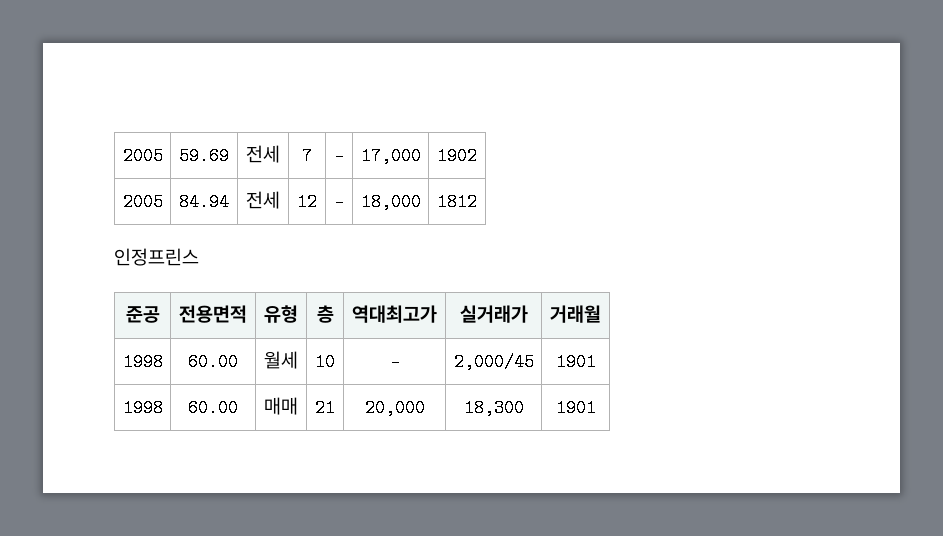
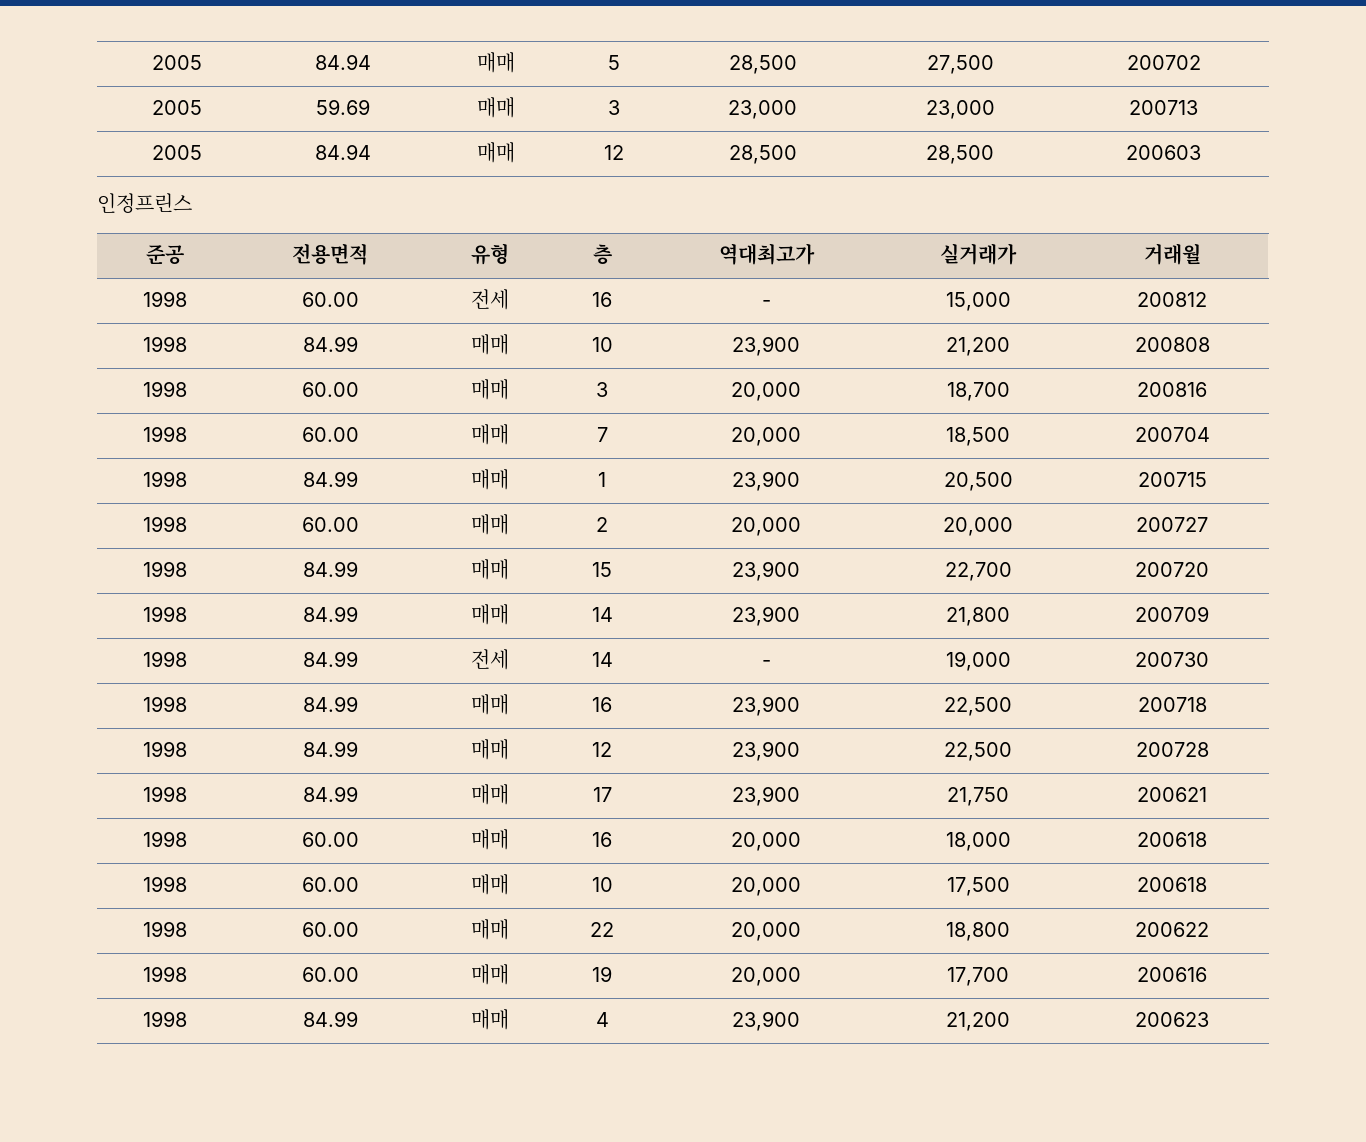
[122,147,163,165] [179,147,229,165] [246,145,280,163] [302,147,312,165] [334,147,344,165] [360,147,421,165] [437,147,477,165] [122,193,163,211] [179,193,229,211] [246,191,280,209] [297,193,317,211] [334,193,344,211] [360,193,421,211] [437,193,477,211] 2005 | 59.69 | 전세 | 7 | - | 17,000 | 1902 // 2005 | 84.94 | 전세 | 12 | - | 18,000 | 1812 -> [152,55,202,70] [314,54,371,70] [477,52,515,73] [607,55,620,70] [728,55,797,74] [926,55,994,74] [1126,55,1201,70] [152,100,202,115] [315,99,370,115] [477,97,515,118] [607,100,620,115] [728,100,797,119] [925,100,995,119] [1129,100,1198,115] [152,145,202,160] [314,144,371,160] [477,142,515,163] [603,145,624,160] [728,145,797,164] [926,145,994,164] [1126,145,1201,160] 2005 | 84.94 | 매매 | 5 | 28,500 | 27,500 | 200702 // 2005 | 59.69 | 매매 | 3 | 23,000 | 23,000 | 200713 // 2005 | 84.94 | 매매 | 12 | 28,500 | 28,500 | 200603
[264,351,298,369] [315,353,335,371] [389,353,400,371] [453,353,534,371] [555,353,596,371] [122,399,163,417] [188,399,238,417] [264,397,298,415] [315,399,335,417] [364,399,425,417] [463,399,524,417] [555,399,596,417] 월세 | 10 | - | 2,000/45 | 1901 // 1998 | 60.00 | 매매 | 21 | 20,000 | 18,300 | 1901 -> [471,289,509,310] [592,292,612,307] [761,300,771,307] [945,292,1011,311] [1137,292,1207,307] [143,336,187,352] [302,336,358,352] [471,334,509,355] [591,337,613,352] [732,336,800,356] [946,337,1010,356] [1134,337,1210,352] [143,381,187,397] [301,382,359,397] [471,379,509,400] [596,382,608,397] [731,382,801,401] [946,382,1010,401] [1137,382,1207,397] [143,426,187,442] [301,427,359,442] [471,424,509,445] [596,427,608,442] [731,427,801,446] [946,427,1010,446] [1134,427,1210,442] [143,471,187,487] [302,471,358,487] [471,469,509,490] [598,472,606,487] [732,471,800,491] [943,472,1013,491] [1137,472,1207,487] [143,516,187,532] [301,517,359,532] [471,514,509,535] [596,517,608,532] [731,517,801,536] [943,517,1013,536] [1136,517,1208,532] [143,561,187,577] [302,561,358,577] [471,559,509,580] [592,562,612,577] [732,561,800,581] [944,562,1012,581] [1135,562,1209,577] [143,606,187,622] [302,606,358,622] [471,604,509,625] [591,607,613,622] [732,606,800,626] [946,607,1010,626] [1135,606,1209,622] [143,651,187,667] [302,651,358,667] [471,649,509,670] [591,652,613,667] [761,660,771,667] [945,651,1011,671] [1135,652,1209,667] [143,696,187,712] [302,696,358,712] [471,694,509,715] [592,697,612,712] [732,696,800,716] [944,697,1012,716] [1137,697,1207,712] [143,741,187,757] [302,741,358,757] [471,739,509,760] [592,742,612,757] [732,741,800,761] [944,742,1012,761] [1135,742,1209,757] [143,786,187,802] [302,786,358,802] [471,784,509,805] [592,787,612,802] [732,786,800,806] [947,787,1009,806] [1137,787,1207,802] [143,831,187,847] [301,832,359,847] [471,829,509,850] [592,832,612,847] [731,832,801,851] [945,832,1011,851] [1137,832,1207,847] [143,876,187,892] [301,877,359,892] [471,874,509,895] [591,877,613,892] [731,877,801,896] [946,877,1010,896] [1137,877,1207,892] [143,921,187,937] [301,922,359,937] [471,919,509,940] [590,922,614,937] [731,922,801,941] [946,922,1010,941] [1135,922,1209,937] [143,966,187,982] [301,967,359,982] [471,964,509,985] [592,966,612,982] [731,967,801,986] [947,967,1009,986] [1137,967,1207,982] [143,1011,187,1027] [302,1011,358,1027] [471,1009,509,1030] [595,1012,609,1027] [732,1011,800,1031] [946,1012,1010,1031] [1135,1012,1209,1027] 전세 | 16 | - | 15,000 | 200812 // 1998 | 84.99 | 매매 | 10 | 23,900 | 21,200 | 200808 // 1998 | 60.00 | 매매 | 3 | 20,000 | 18,700 | 200816 // 1998 | 60.00 | 매매 | 7 | 20,000 | 18,500 | 200704 // 1998 | 84.99 | 매매 | 1 | 23,900 | 20,500 | 200715 // 1998 | 60.00 | 매매 | 2 | 20,000 | 20,000 | 200727 // 1998 | 84.99 | 매매 | 15 | 23,900 | 22,700 | 200720 // 1998 | 84.99 | 매매 | 14 | 23,900 | 21,800 | 200709 // 1998 | 84.99 | 전세 | 14 | - | 19,000 | 200730 // 1998 | 84.99 | 매매 | 16 | 23,900 | 22,500 | 200718 // 1998 | 84.99 | 매매 | 12 | 23,900 | 22,500 | 200728 // 1998 | 84.99 | 매매 | 17 | 23,900 | 21,750 | 200621 // 1998 | 60.00 | 매매 | 16 | 20,000 | 18,000 | 200618 // 1998 | 60.00 | 매매 | 10 | 20,000 | 17,500 | 200618 // 1998 | 60.00 | 매매 | 22 | 20,000 | 18,800 | 200622 // 1998 | 60.00 | 매매 | 19 | 20,000 | 17,700 | 200616 // 1998 | 84.99 | 매매 | 4 | 23,900 | 21,200 | 200623

